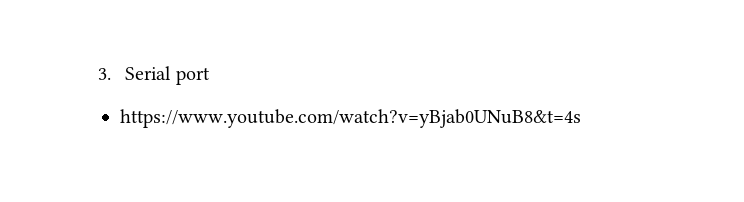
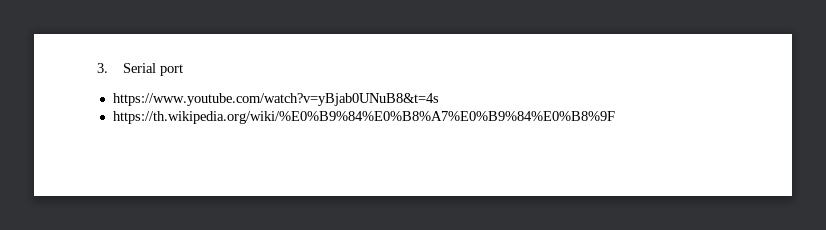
(581, 118) none -> [112,111,615,124] // https://th.wikipedia.org/wiki/%E0%B9%84%E0%B8%A7%E0%B9%84%E0%B8%9F

